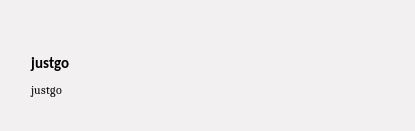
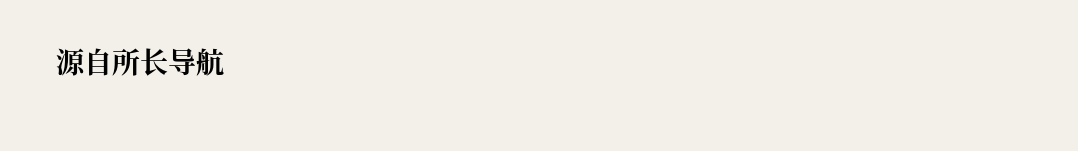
[30,57,69,71] [30,86,62,97] justgo // justgo -> [56,48,224,76] 源自所长导航

